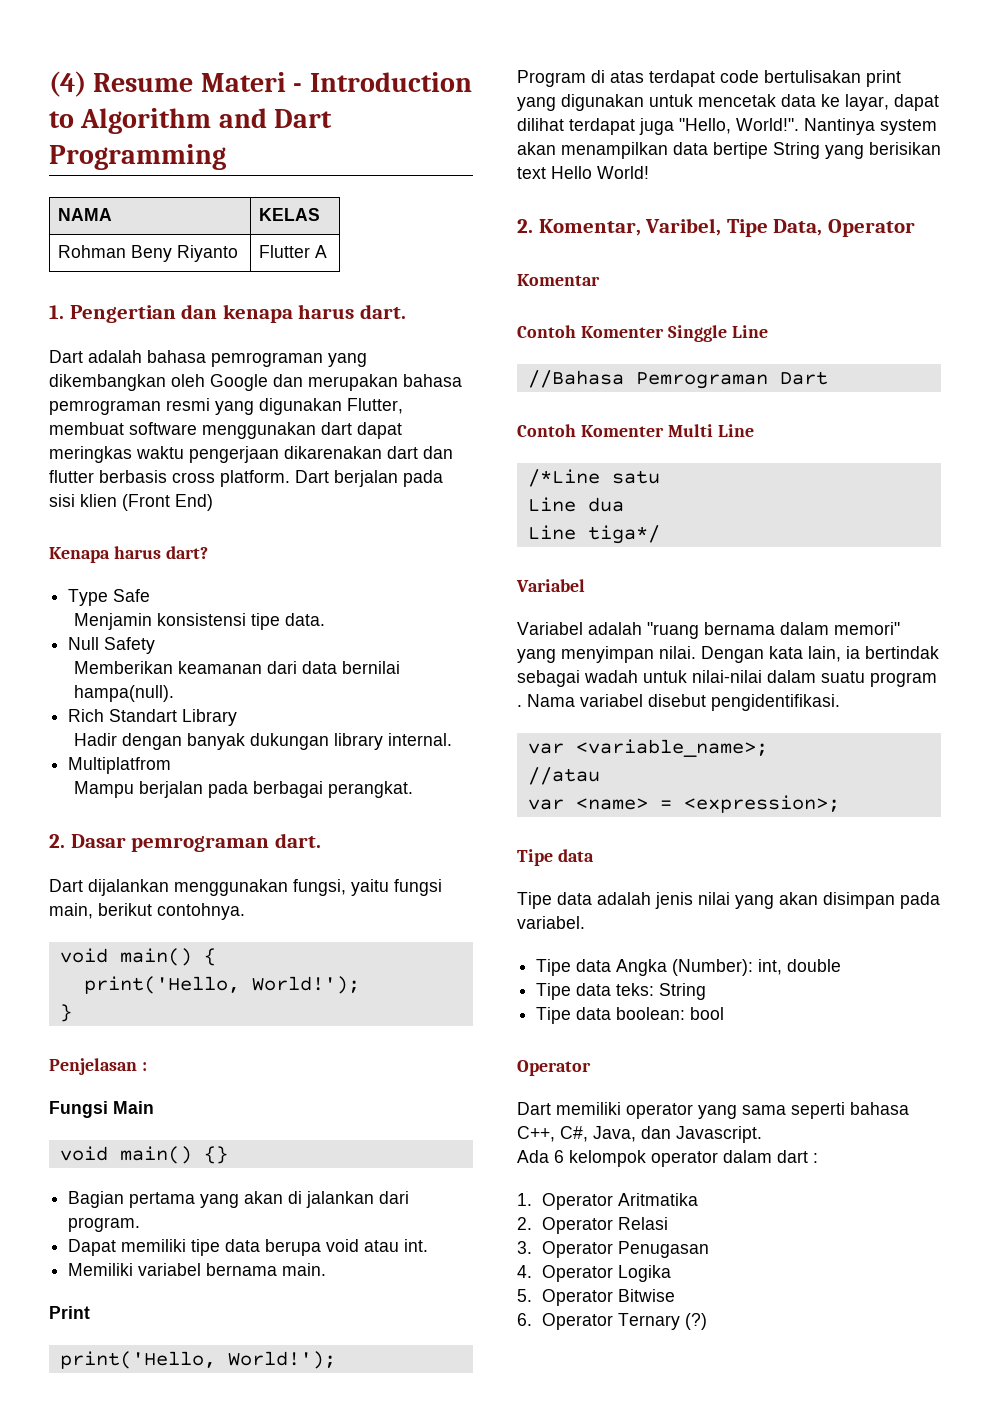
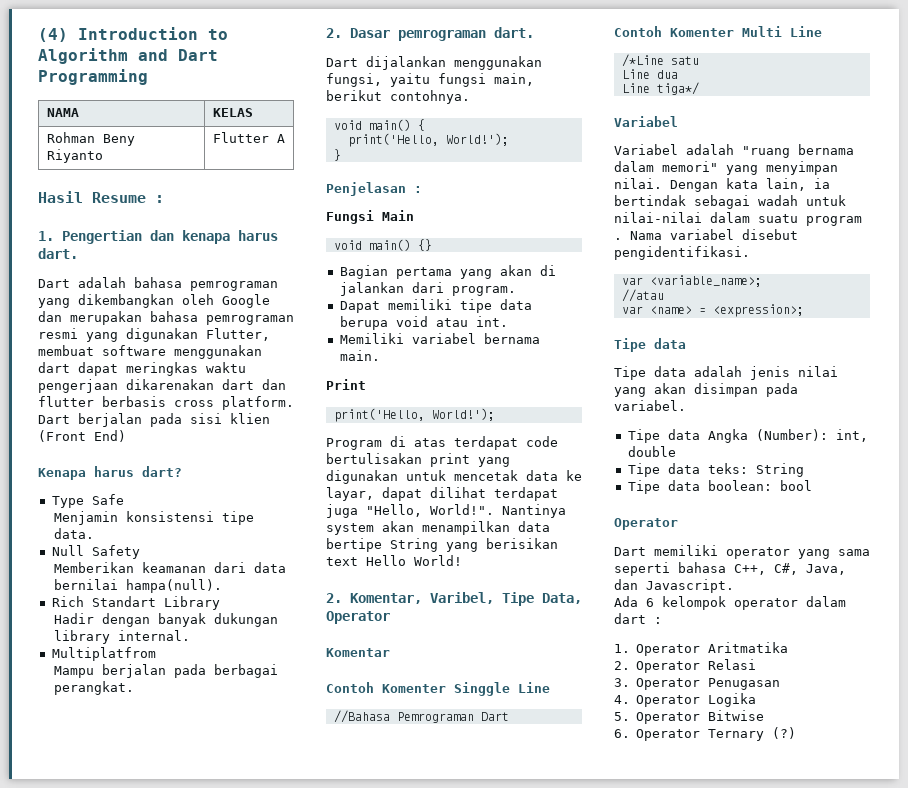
[93,72,303,92] Resume Materi - -> (68, 35) none
(328, 251) none -> [38,191,164,203] // Hasil Resume :

